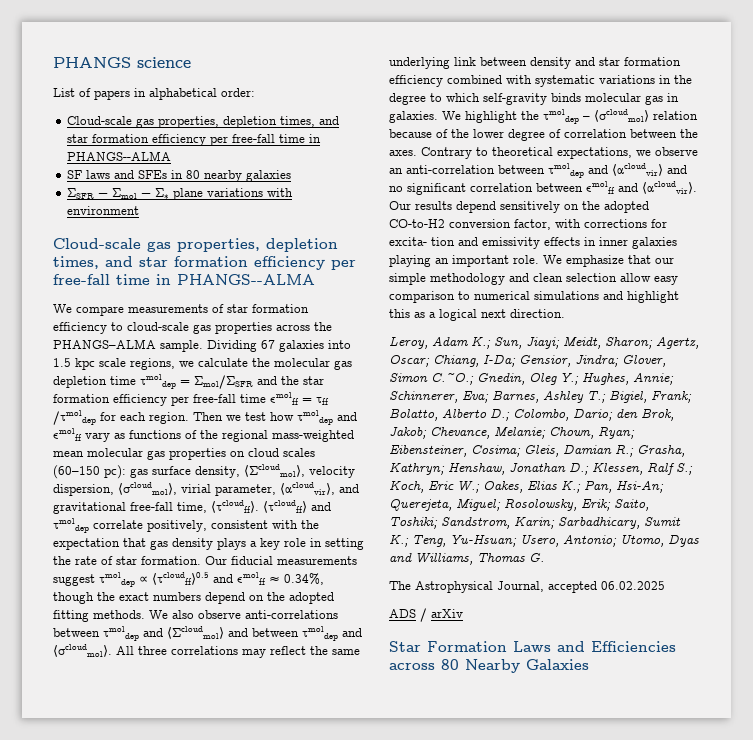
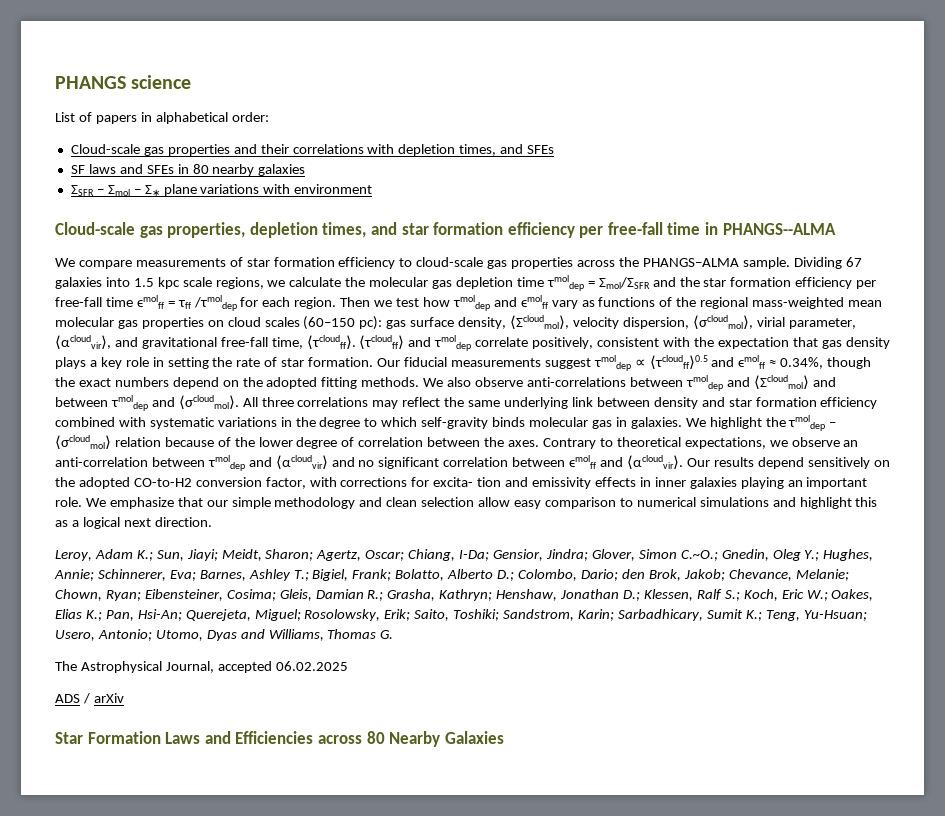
[158,116,340,128] [67,134,322,146] [67,151,172,161] properties, depletion times, and star formation efficiency per free-fall time in PHANGS--ALMA -> [167,144,555,156] properties and their correlations with depletion times, and SFEs

